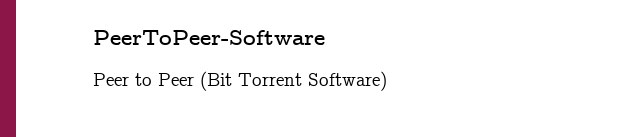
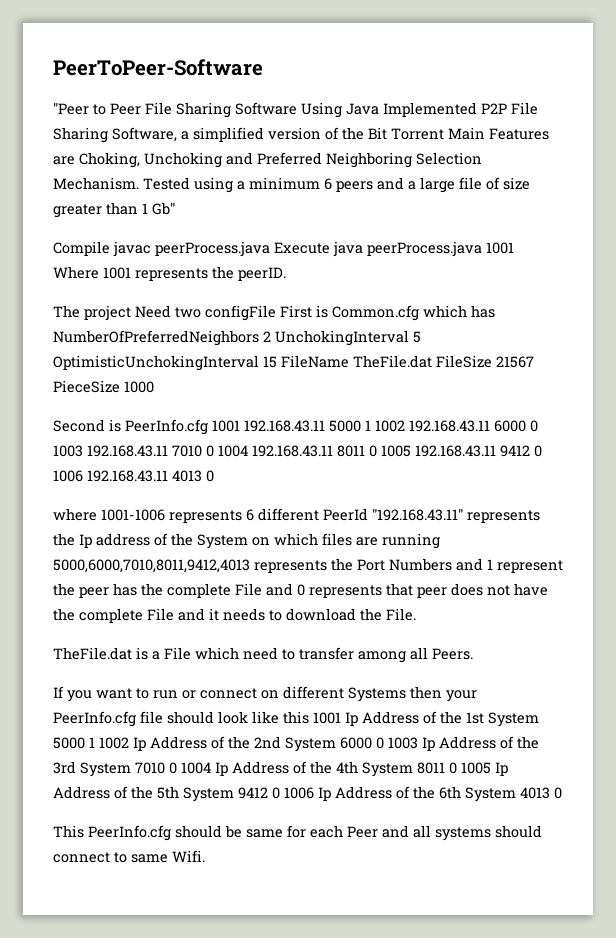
[93,73,129,86] Peer -> [53,102,89,115] "Peer
[200,71,387,91] (Bit Torrent Software) -> [145,102,538,118] [53,127,549,143] [53,152,482,168] [53,177,530,193] [53,202,175,218] [53,241,514,257] [53,266,286,281] [53,305,495,321] [53,330,421,346] [53,355,534,371] [53,380,154,393] [53,419,538,435] [53,445,542,457] [53,470,214,482] [53,508,540,523] [53,533,440,549] [53,558,563,573] [53,583,548,598] [53,608,416,623] [53,647,473,663] [53,686,477,702] [53,711,539,727] [53,736,539,752] [53,761,508,777] [53,786,562,802] [53,825,542,841] [53,850,205,863] File Sharing Software Using Java Implemented P2P File Sharing Software, a simplified version of the Bit Torrent Main Features are Choking, Unchoking and Preferred Neighboring Selection Mechanism. Tested using a minimum 6 peers and a large file of size greater than 1 Gb" // Compile javac peerProcess.java Execute java peerProcess.java 1001 Where 1001 represents the peerID. // The project Need two configFile First is Common.cfg which has NumberOfPreferredNeighbors 2 UnchokingInterval 5 OptimisticUnchokingInterval 15 FileName TheFile.dat FileSize 21567 PieceSize 1000 // Second is PeerInfo.cfg 1001 192.168.43.11 5000 1 1002 192.168.43.11 6000 0 1003 192.168.43.11 7010 0 1004 192.168.43.11 8011 0 1005 192.168.43.11 9412 0 1006 192.168.43.11 4013 0 // where 1001-1006 represents 6 different PeerId "192.168.43.11" represents the Ip address of the System on which files are running 5000,6000,7010,8011,9412,4013 represents the Port Numbers and 1 represent the peer has the complete File and 0 represents that peer does not have the complete File and it needs to download the File. // TheFile.dat is a File which need to transfer among all Peers. // If you want to run or connect on different Systems then your PeerInfo.cfg file should look like this 1001 Ip Address of the 1st System 5000 1 1002 Ip Address of the 2nd System 6000 0 1003 Ip Address of the 3rd System 7010 0 1004 Ip Address of the 4th System 8011 0 1005 Ip Address of the 5th System 9412 0 1006 Ip Address of the 6th System 4013 0 // This PeerInfo.cfg should be same for each Peer and all systems should connect to same Wifi.

